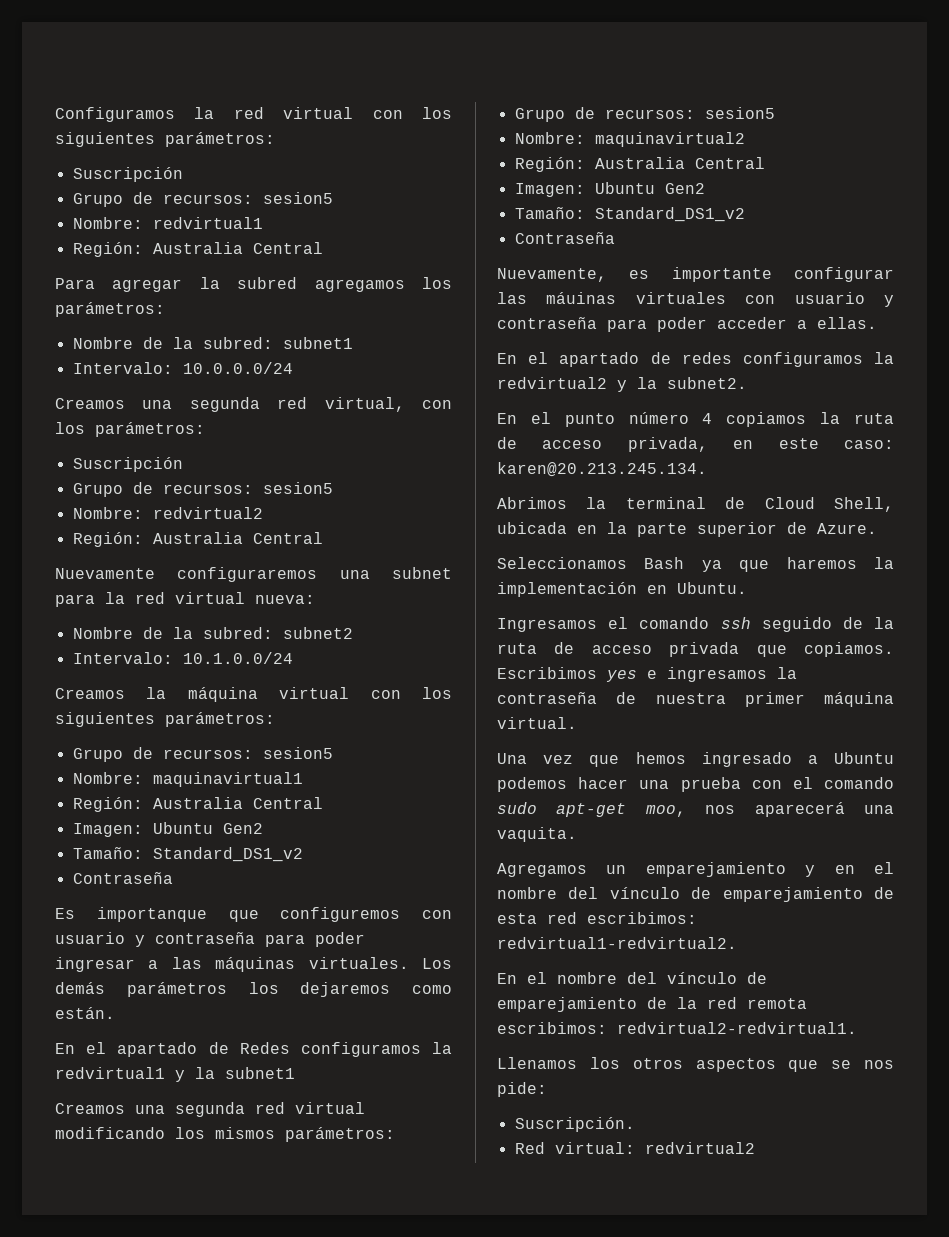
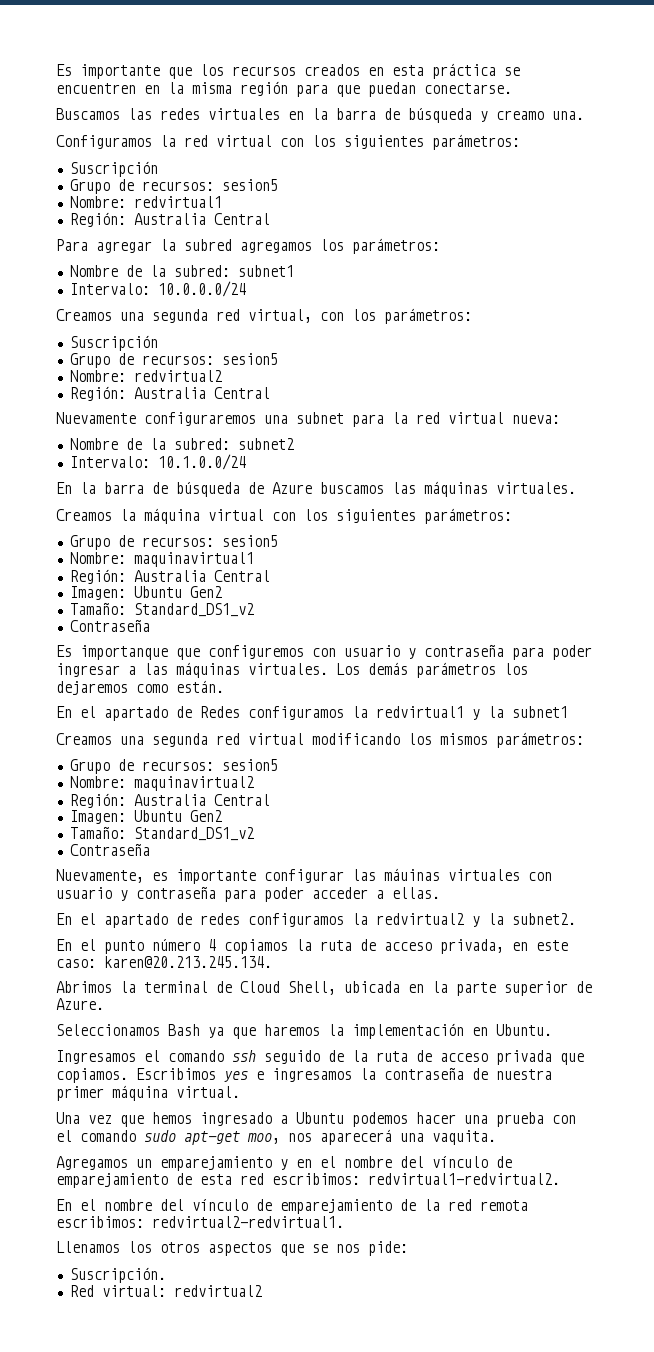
(55, 114) none -> [56,63,520,79] [56,81,512,97] [56,108,584,123] Es importante que los recursos creados en esta práctica se encuentren en la misma región para que puedan conectarse. // Buscamos las redes virtuales en la barra de búsqueda y creamo una. //
(293, 658) none -> [56,481,576,497] // En la barra de búsqueda de Azure buscamos las máquinas virtuales.

